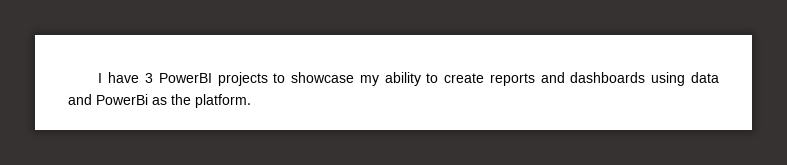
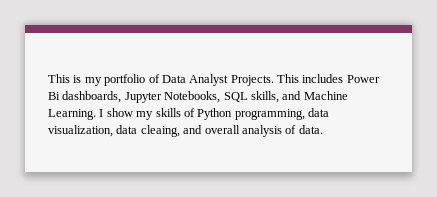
[98,72,719,86] [68,94,251,108] I have 3 PowerBI projects to showcase my ability to create reports and dashboards using data and PowerBi as the platform. -> [48,74,380,86] [48,91,348,103] [48,108,329,120] [48,125,323,137] This is my portfolio of Data Analyst Projects. This includes Power Bi dashboards, Jupyter Notebooks, SQL skills, and Machine Learning. I show my skills of Python programming, data visualization, data cleaing, and overall analysis of data.

